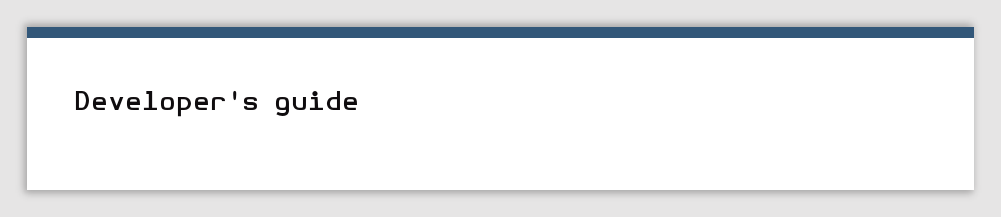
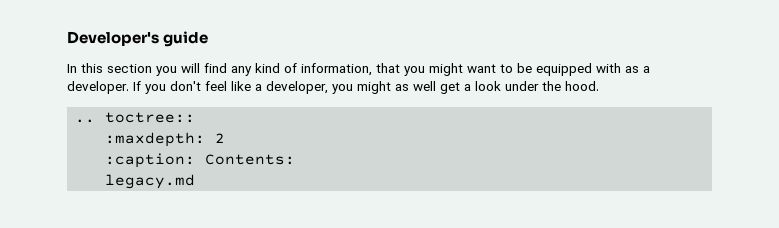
(359, 103) none -> [67,63,650,76] [67,81,599,94] [75,112,196,123] [105,132,226,147] [105,153,296,168] [105,174,196,189] // In this section you will find any kind of information, that you might want to be equipped with as a developer. If you don't feel like a developer, you might as well get a look under the hood. // .. toctree:: // :maxdepth: 2 // :caption: Contents: // legacy.md

